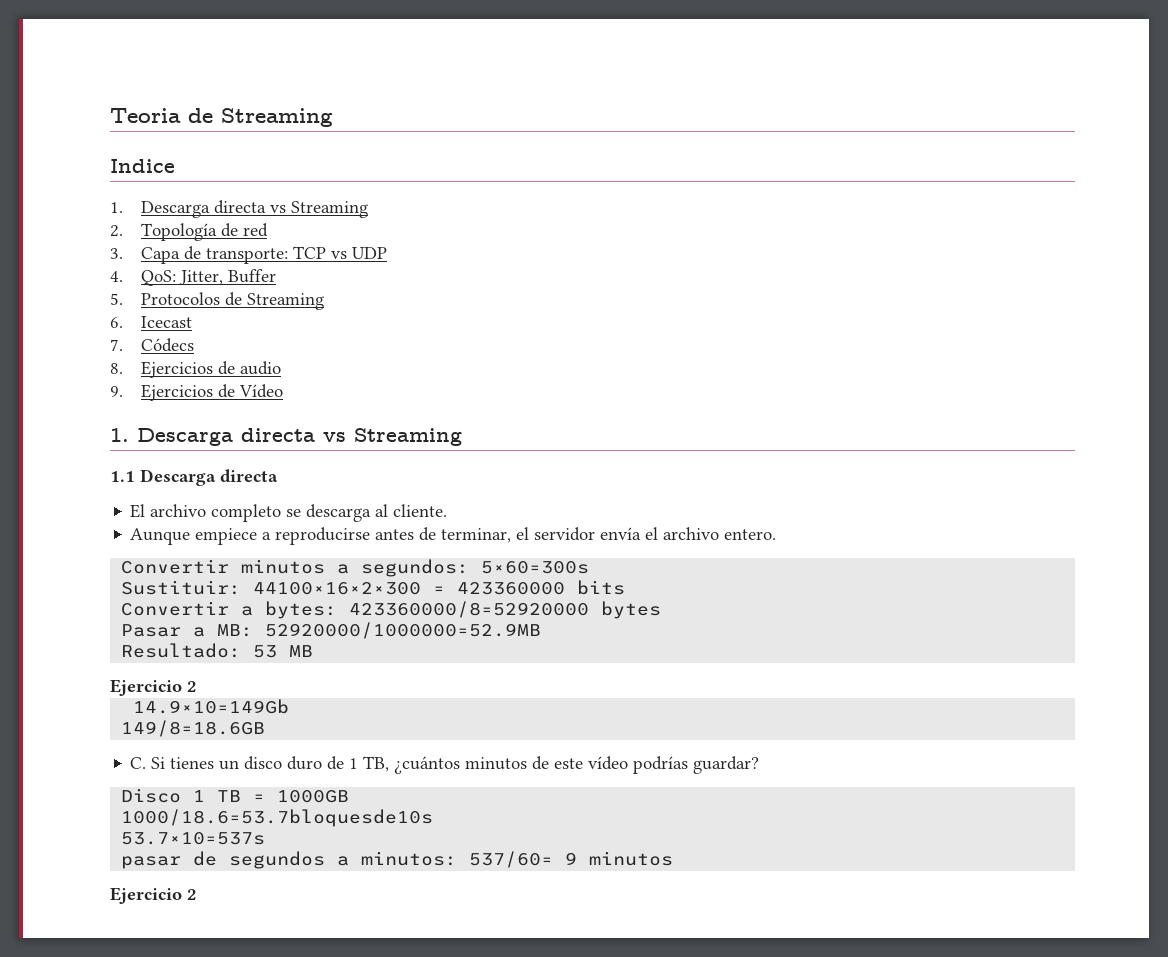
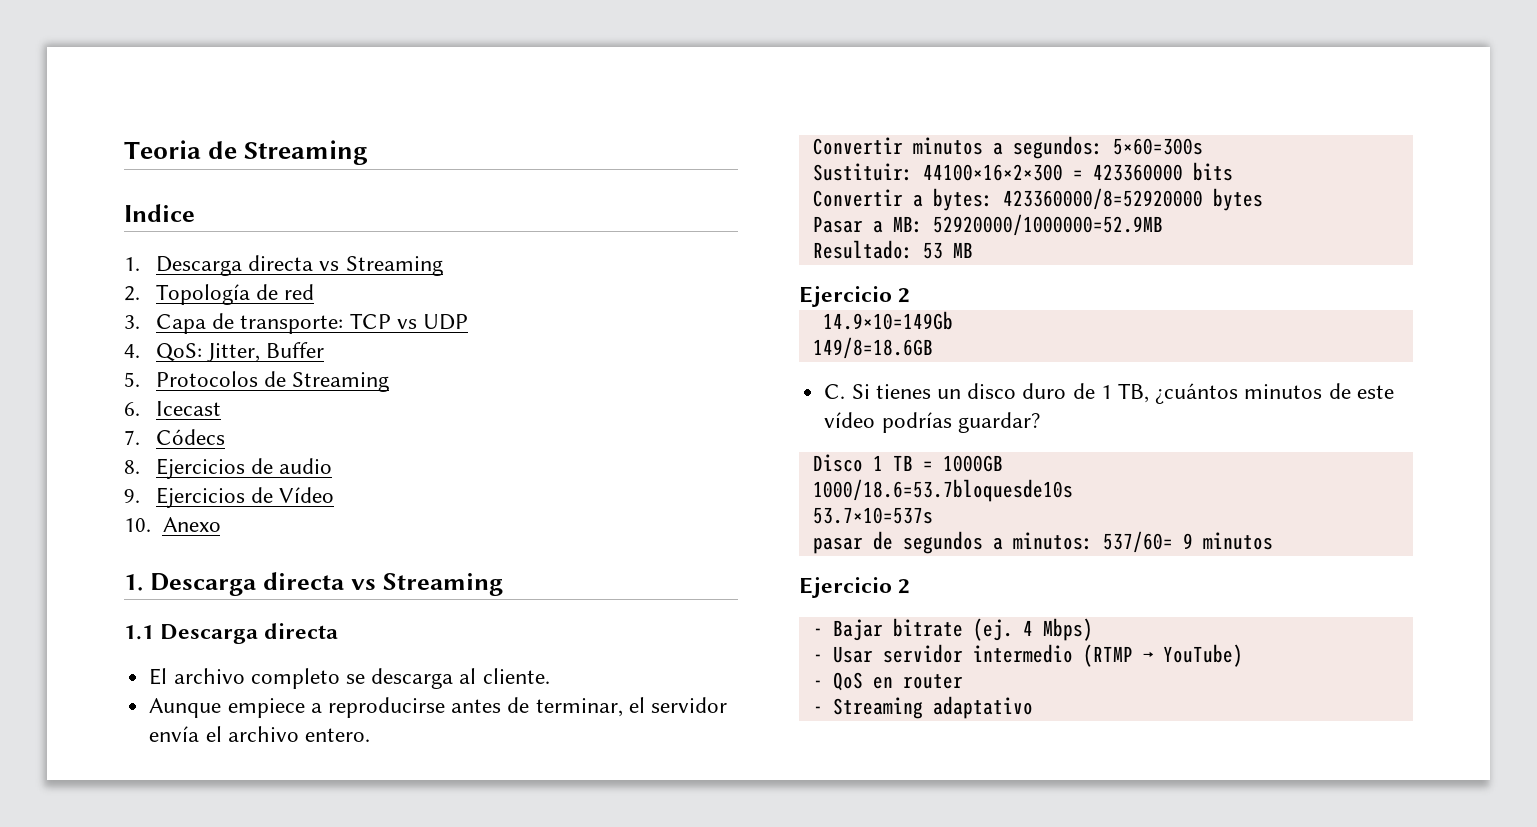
(284, 391) none -> [124,517,221,532] // 10. Anexo
(197, 894) none -> [812,618,1093,641] [812,644,1243,667] [812,672,963,691] [812,696,1033,719] // - Bajar bitrate (ej. 4 Mbps) // - Usar servidor intermedio (RTMP → YouTube) // - QoS en router // - Streaming adaptativo

